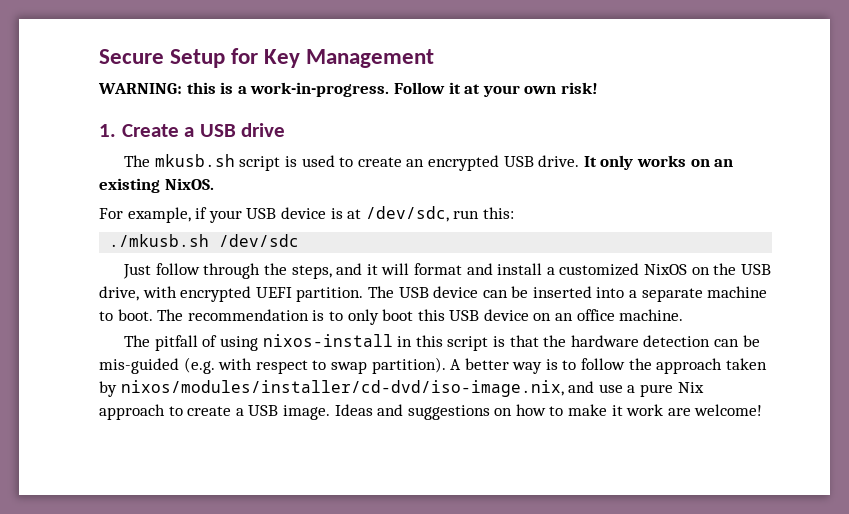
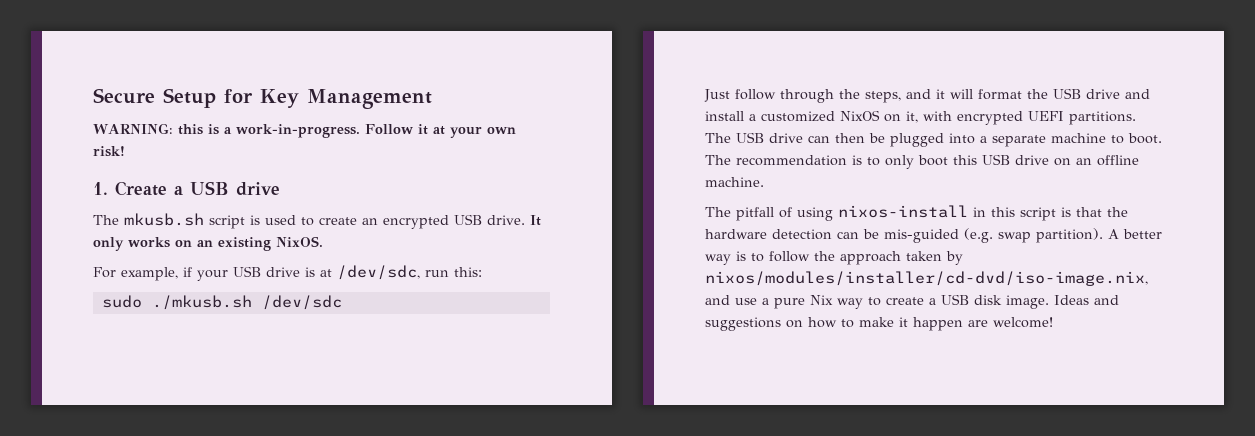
[280,207,326,219] device -> [266,267,300,277] drive
(514, 213) none -> [101,295,142,308] sudo
(463, 269) none -> [1027,88,1120,99] the USB drive
[713,263,771,275] [99,286,139,301] the USB drive, -> [906,111,918,123] it,
[296,287,364,302] partition. -> [1069,111,1136,125] partitions.
[433,286,592,298] device can be inserted -> [769,133,944,147] drive can then be plugged
[483,309,615,321] device on an office -> [1015,155,1139,166] drive on an offline
[218,358,327,374] with respect to -> (993, 235) none
[99,404,165,420] approach -> [837,298,863,309] way
(279, 410) none -> [974,295,1002,305] disk
[626,404,664,416] work -> [913,317,963,331] happen

